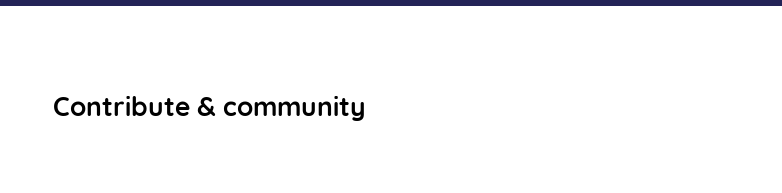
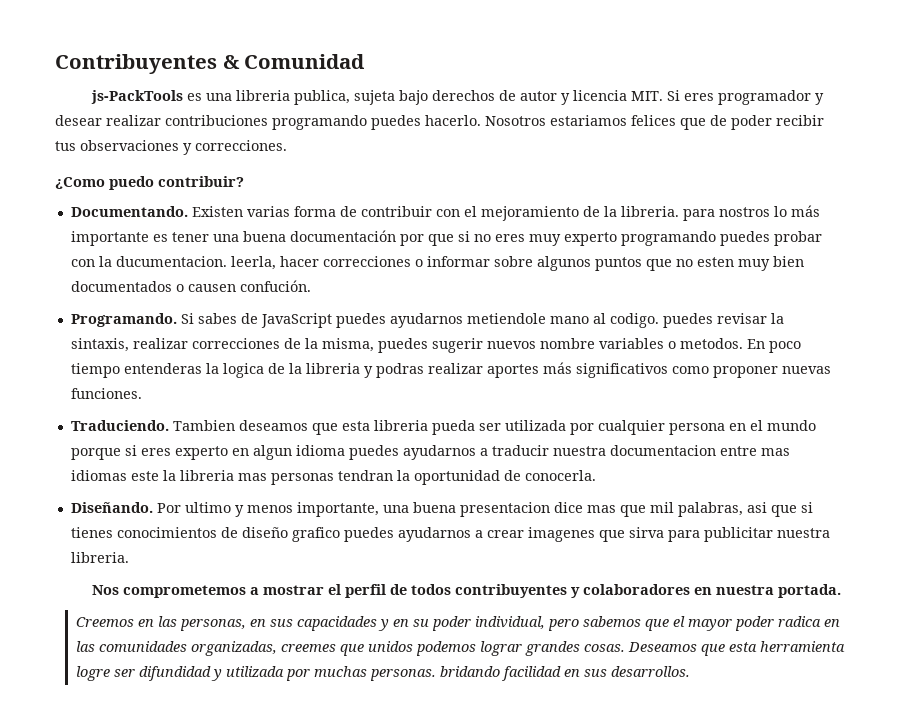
[53,95,367,121] Contribute & community -> [55,54,366,74] [91,90,825,105] [55,115,824,130] [55,140,287,155] [55,176,244,190] [70,205,820,221] [70,230,822,246] [70,256,804,271] [70,280,311,292] [70,313,784,328] [70,338,801,353] [70,362,831,378] [70,388,142,399] [70,420,816,435] [70,445,790,460] [70,470,596,485] [70,502,813,517] [70,527,830,542] [70,552,129,563] [92,584,842,598] [75,616,840,631] [75,641,845,656] [75,666,690,681] Contribuyentes & Comunidad // js-PackTools es una libreria publica, sujeta bajo derechos de autor y licencia MIT. Si eres programador y desear realizar contribuciones programando puedes hacerlo. Nosotros estariamos felices que de poder recibir tus observaciones y correcciones. // ¿Como puedo contribuir? // Documentando. Existen varias forma de contribuir con el mejoramiento de la libreria. para nostros lo más importante es tener una buena documentación por que si no eres muy experto programando puedes probar con la ducumentacion. leerla, hacer correcciones o informar sobre algunos puntos que no esten muy bien documentados o causen confución. // Programando. Si sabes de JavaScript puedes ayudarnos metiendole mano al codigo. puedes revisar la sintaxis, realizar correcciones de la misma, puedes sugerir nuevos nombre variables o metodos. En poco tiempo entenderas la logica de la libreria y podras realizar aportes más significativos como proponer nuevas funciones. // Traduciendo. Tambien deseamos que esta libreria pueda ser utilizada por cualquier persona en el mundo porque si eres experto en algun idioma puedes ayudarnos a traducir nuestra documentacion entre mas idiomas este la libreria mas personas tendran la oportunidad de conocerla. // Diseñando. Por ultimo y menos importante, una buena presentacion dice mas que mil palabras, asi que si tienes conocimientos de diseño grafico puedes ayudarnos a crear imagenes que sirva para publicitar nuestra libreria. // Nos comprometemos a mostrar el perfil de todos contribuyentes y colaboradores en nuestra portada. // Creemos en las personas, en sus capacidades y en su poder individual, pero sabemos que el mayor poder radica en las comunidades organizadas, creemes que unidos podemos lograr grandes cosas. Deseamos que esta herramienta logre ser difundidad y utilizada por muchas personas. bridando facilidad en sus desarrollos.

